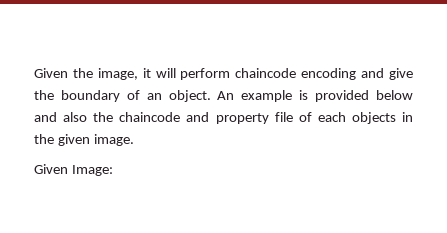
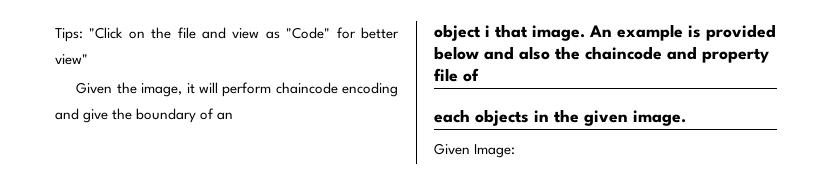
(34, 73) none -> [55,27,399,42] [55,54,88,65] Tips: "Click on the file and view as "Code" for better view" //
[168,90,211,102] object. -> [434,24,585,41] // object i that image.
(312, 117) none -> (479, 75) //

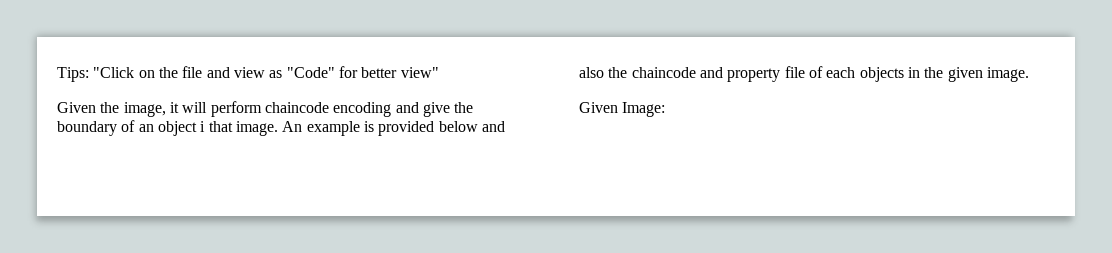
(234, 116) // -> (154, 128) none
(479, 75) // -> (823, 72) none

